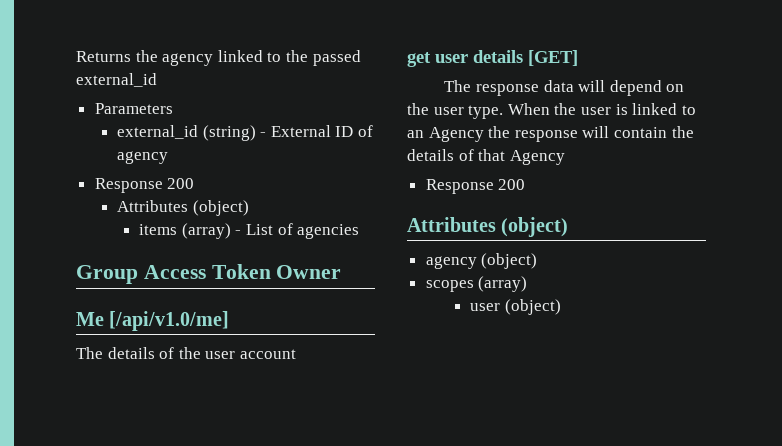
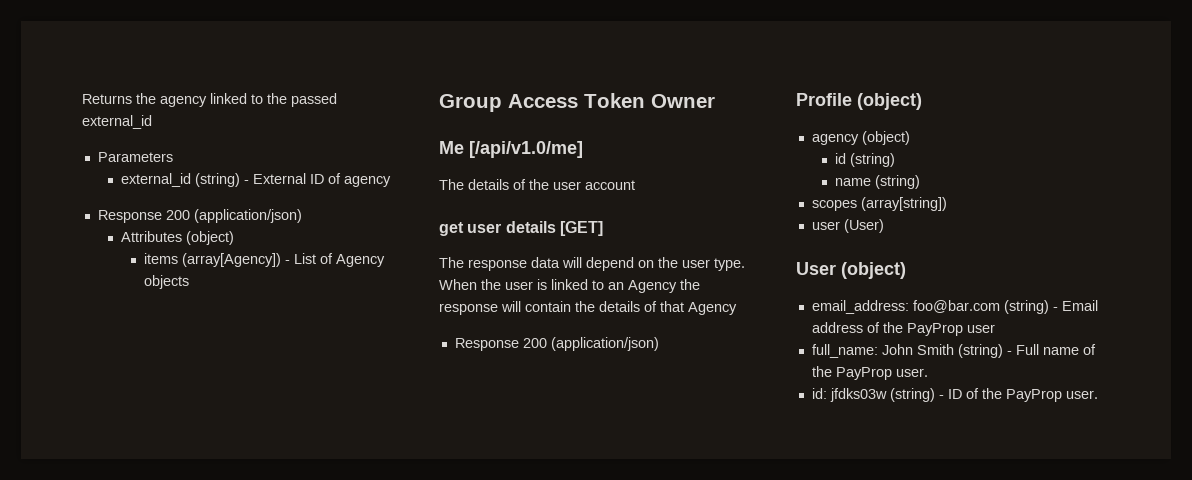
(195, 183) none -> [193,209,302,223] (application/json)
[181,223,231,239] (array) -> [181,253,281,267] (array[Agency])
[297,224,360,239] agencies -> [335,254,385,267] [143,275,189,289] Agency objects
[407,217,496,232] // Attributes -> [550,337,659,351] [796,93,852,106] (application/json) // Profile
(538, 261) none -> [834,153,895,167] [834,175,920,189] // id (string) // name (string)
[478,276,528,292] [470,299,561,315] (array) // user (object) -> [860,197,947,211] [811,219,884,233] [796,262,906,279] [811,300,1098,314] [811,322,995,336] [811,344,1096,358] [811,366,928,380] [811,388,1098,402] (array[string]) // user (User) // User (object) // email_address: foo@bar.com (string) - Email address of the PayProp user // full_name: John Smith (string) - Full name of the PayProp user. // id: jfdks03w (string) - ID of the PayProp user.

